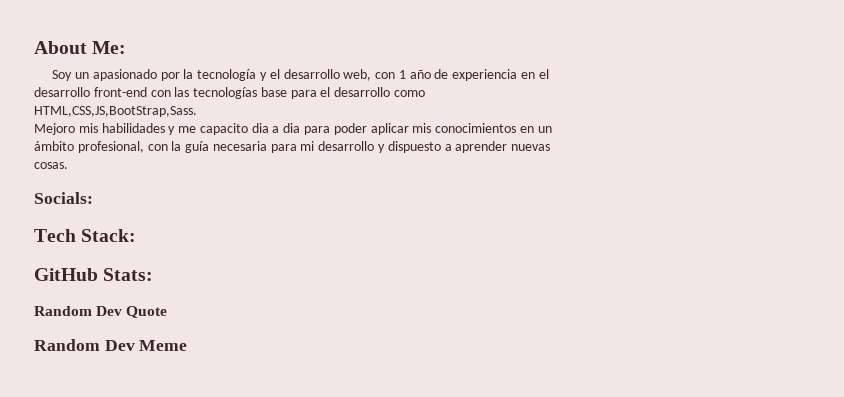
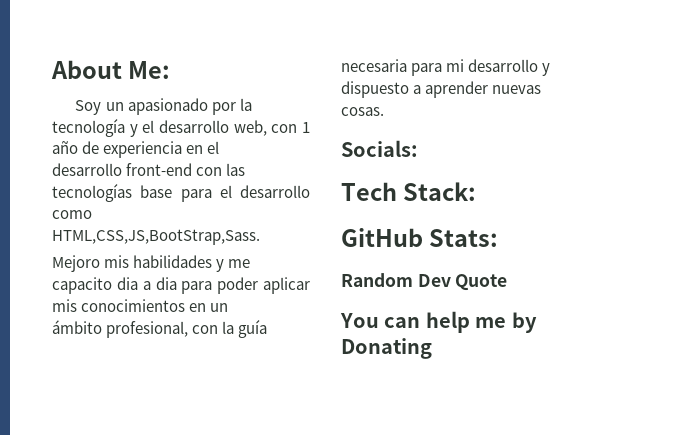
[34,339,188,351] Random Dev Meme -> [340,311,537,333] [341,338,432,359] You can help me by Donating

